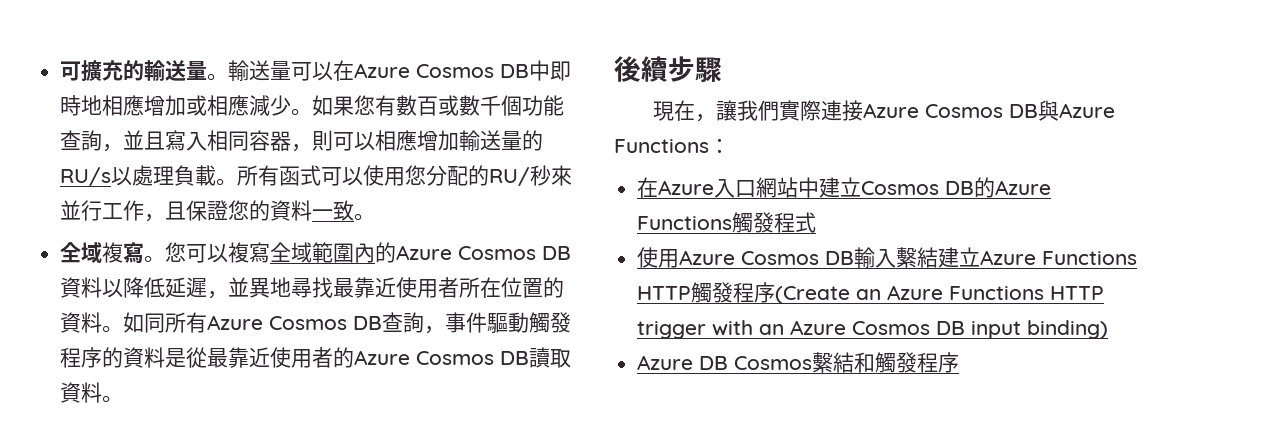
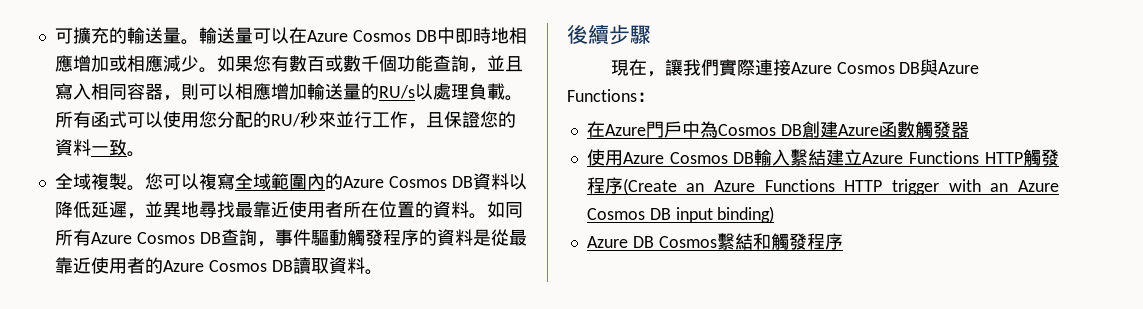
[123,242,145,264] 寫 -> [108,173,127,190] 製
[714,177,1052,198] [637,212,817,233] 入口網站中建立Cosmos DB的Azure Functions觸發程式 -> [645,121,969,138] 門戶中為Cosmos DB創建Azure函數觸發器

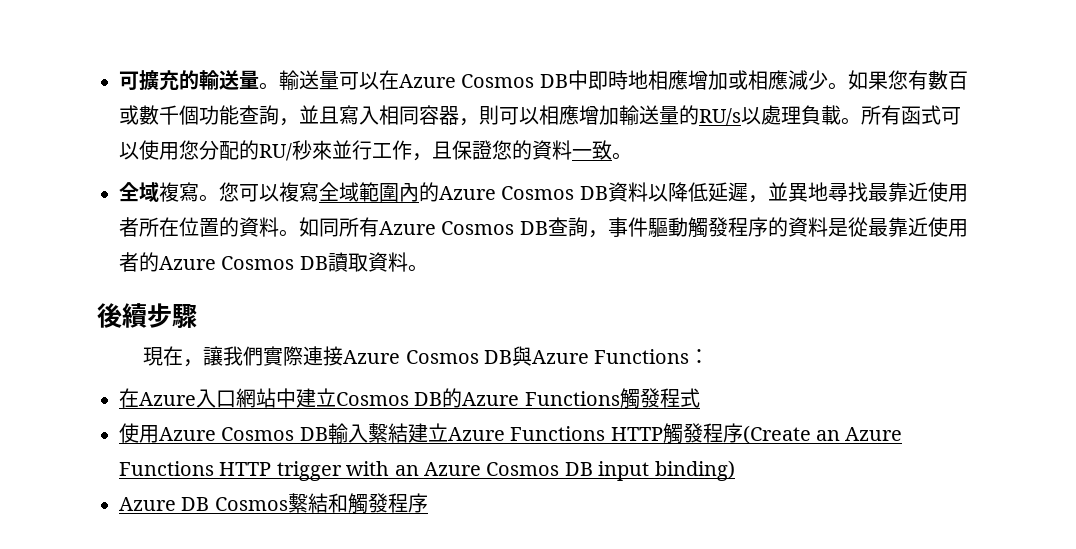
[108,173,127,190] 製 -> [179,182,199,202] 寫
[645,121,969,138] 門戶中為Cosmos DB創建Azure函數觸發器 -> [196,388,700,409] 入口網站中建立Cosmos DB的Azure Functions觸發程式

